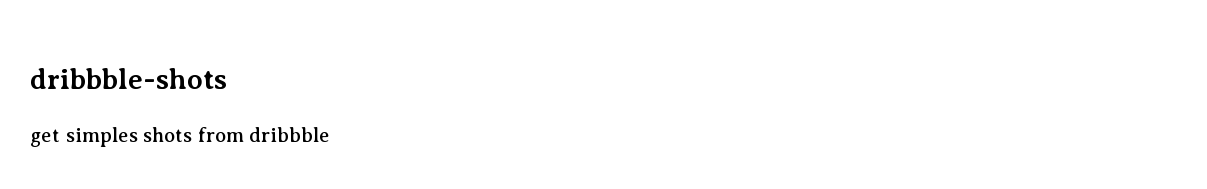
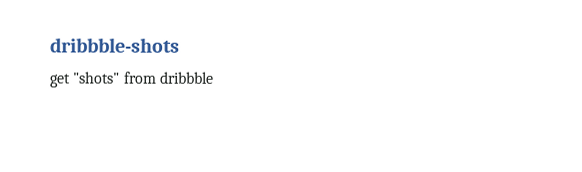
[65,127,193,147] simples shots -> [73,71,121,84] "shots"

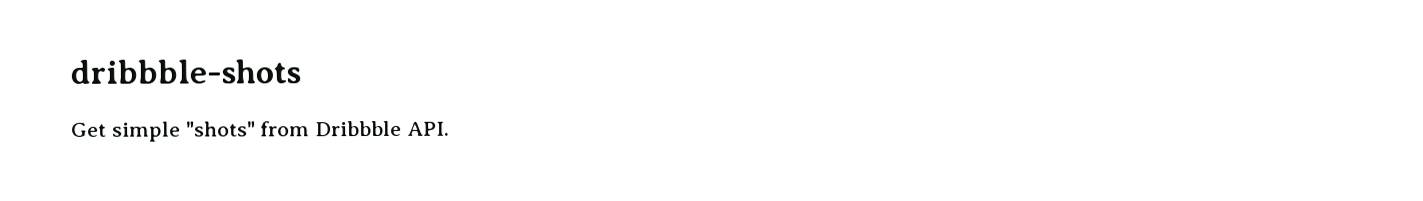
[49,71,214,88] get "shots" from dribbble -> [71,120,451,142] Get simple "shots" from Dribbble API.

